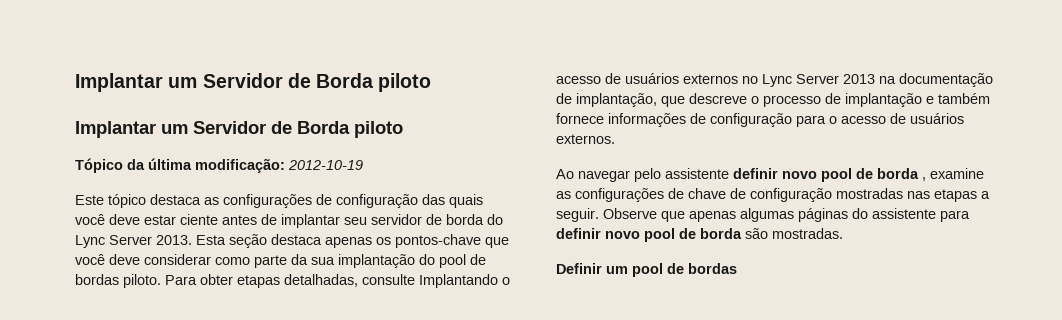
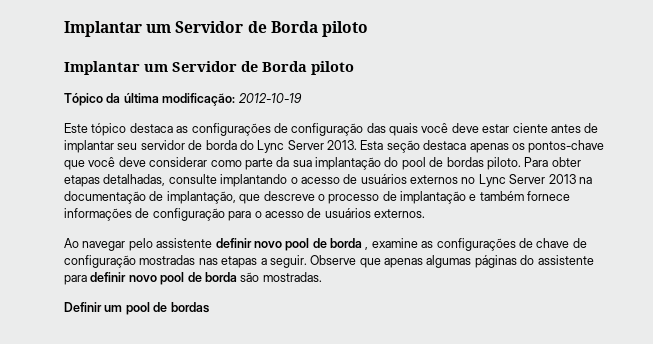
[419,274,498,288] Implantando -> [220,174,288,187] implantando

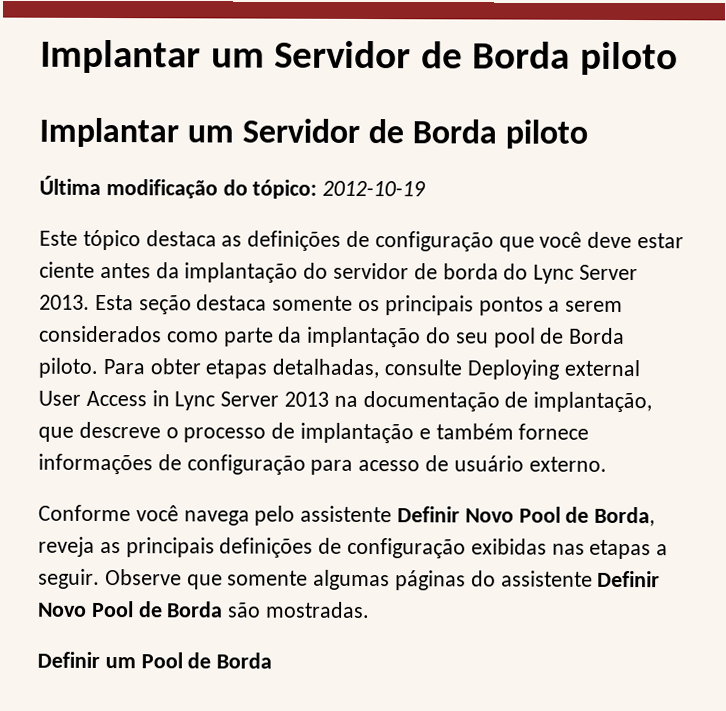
[64,93,236,106] Tópico da última modificação: -> [39,175,318,199] Última modificação do tópico:
[191,123,418,136] configurações de configuração das quais -> [247,230,535,252] definições de configuração que
[584,123,599,133] [64,140,138,153] de implantar seu -> [155,262,329,283] da implantação do
[469,140,605,153] [64,157,208,170] apenas os pontos-chave que você deve considerar -> [272,295,624,316] [39,325,162,343] somente os principais pontos a serem considerados
[292,157,484,170] sua implantação do pool de bordas -> [307,326,626,348] implantação do seu pool de Borda
[220,174,476,187] implantando o acesso de usuários externos no -> [466,359,640,380] [38,390,170,407] Deploying external User Access in
[254,208,425,218] [64,238,587,251] [64,255,196,268] o acesso de usuários externos. // Ao navegar pelo assistente definir novo pool de borda , examine as configurações de chave de configuração mostradas -> [358,455,607,472] [38,504,656,527] [38,536,547,559] acesso de usuário externo. // Conforme você navega pelo assistente Definir Novo Pool de Borda, reveja as principais definições de configuração exibidas
[384,258,423,268] apenas -> [227,570,309,586] somente
[64,272,237,285] para definir novo pool de borda -> [597,570,661,588] [37,600,224,618] Definir Novo Pool de Borda
[125,302,209,315] pool de bordas -> [140,652,273,669] Pool de Borda

